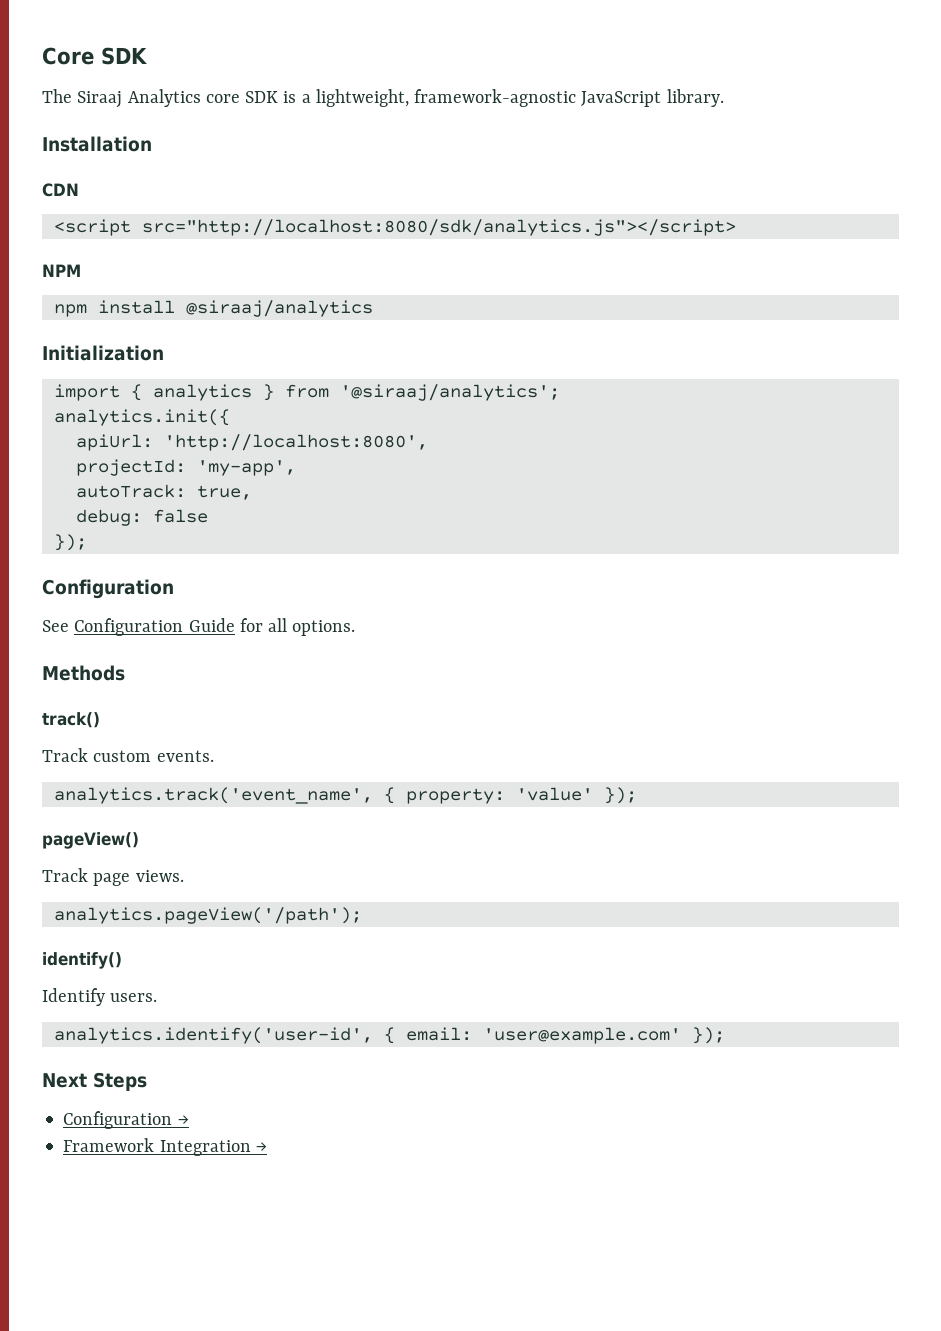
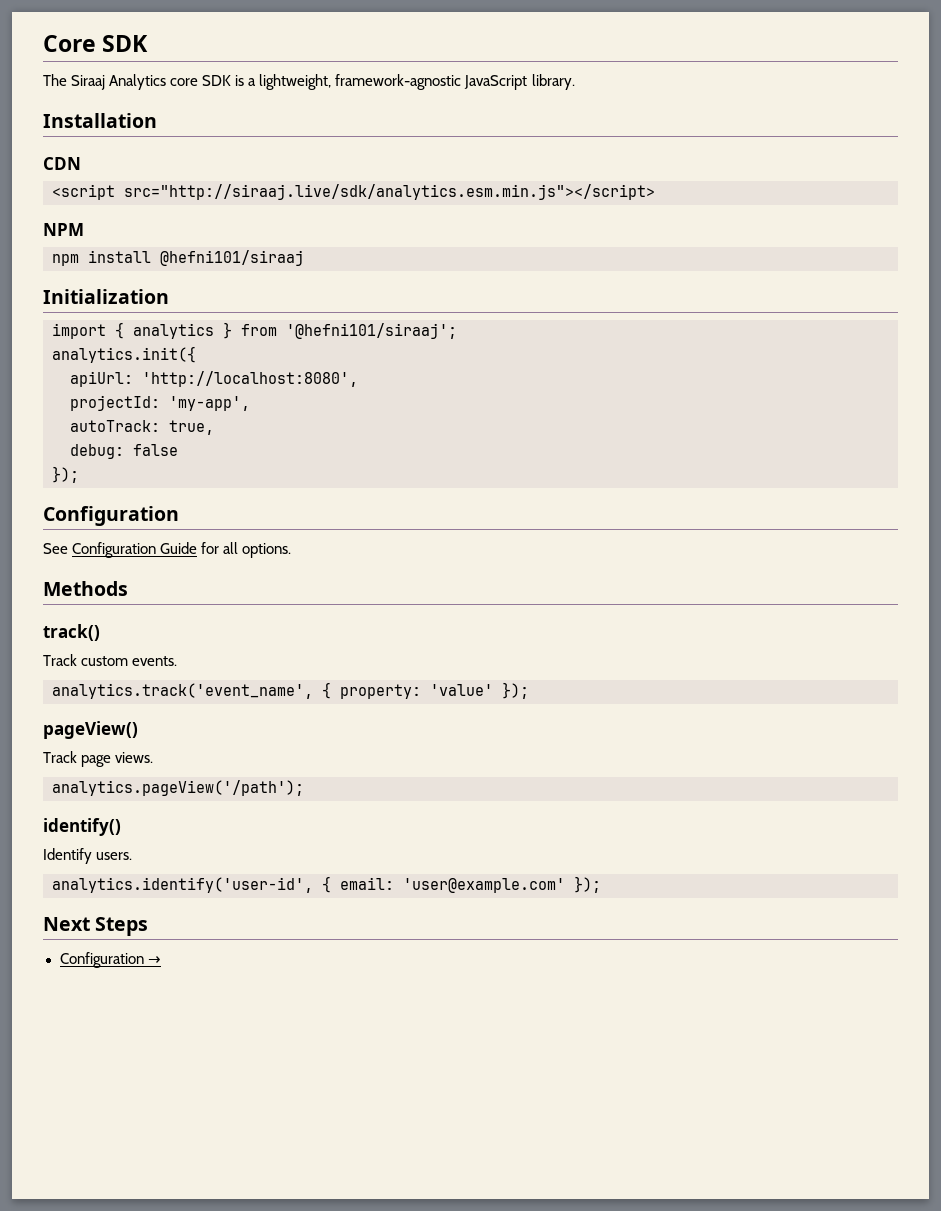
[141,219,736,236] src="http://localhost:8080/sdk/analytics.js"></script> -> [124,184,655,200] src="http://siraaj.live/sdk/analytics.esm.min.js"></script>
[185,300,373,317] @siraaj/analytics -> [160,250,304,266] @hefni101/siraaj
[339,384,560,401] '@siraaj/analytics'; -> [286,323,457,339] '@hefni101/siraaj';
[63,1138,267,1156] // Framework Integration → -> (161, 960) none

